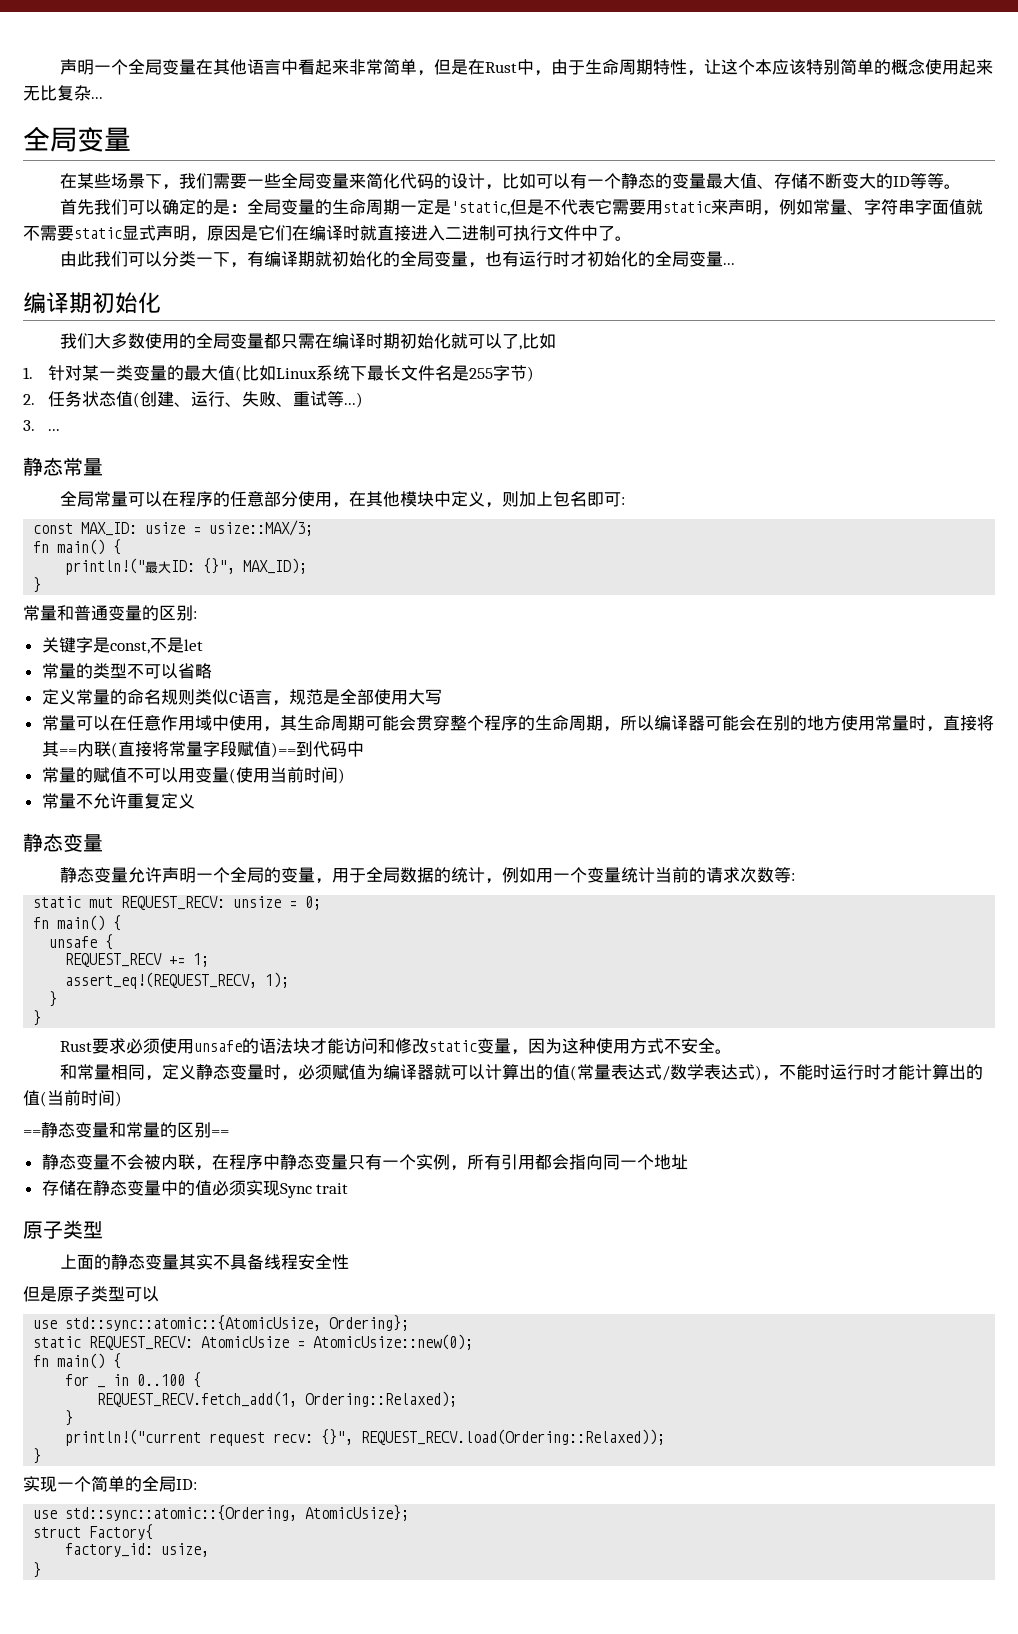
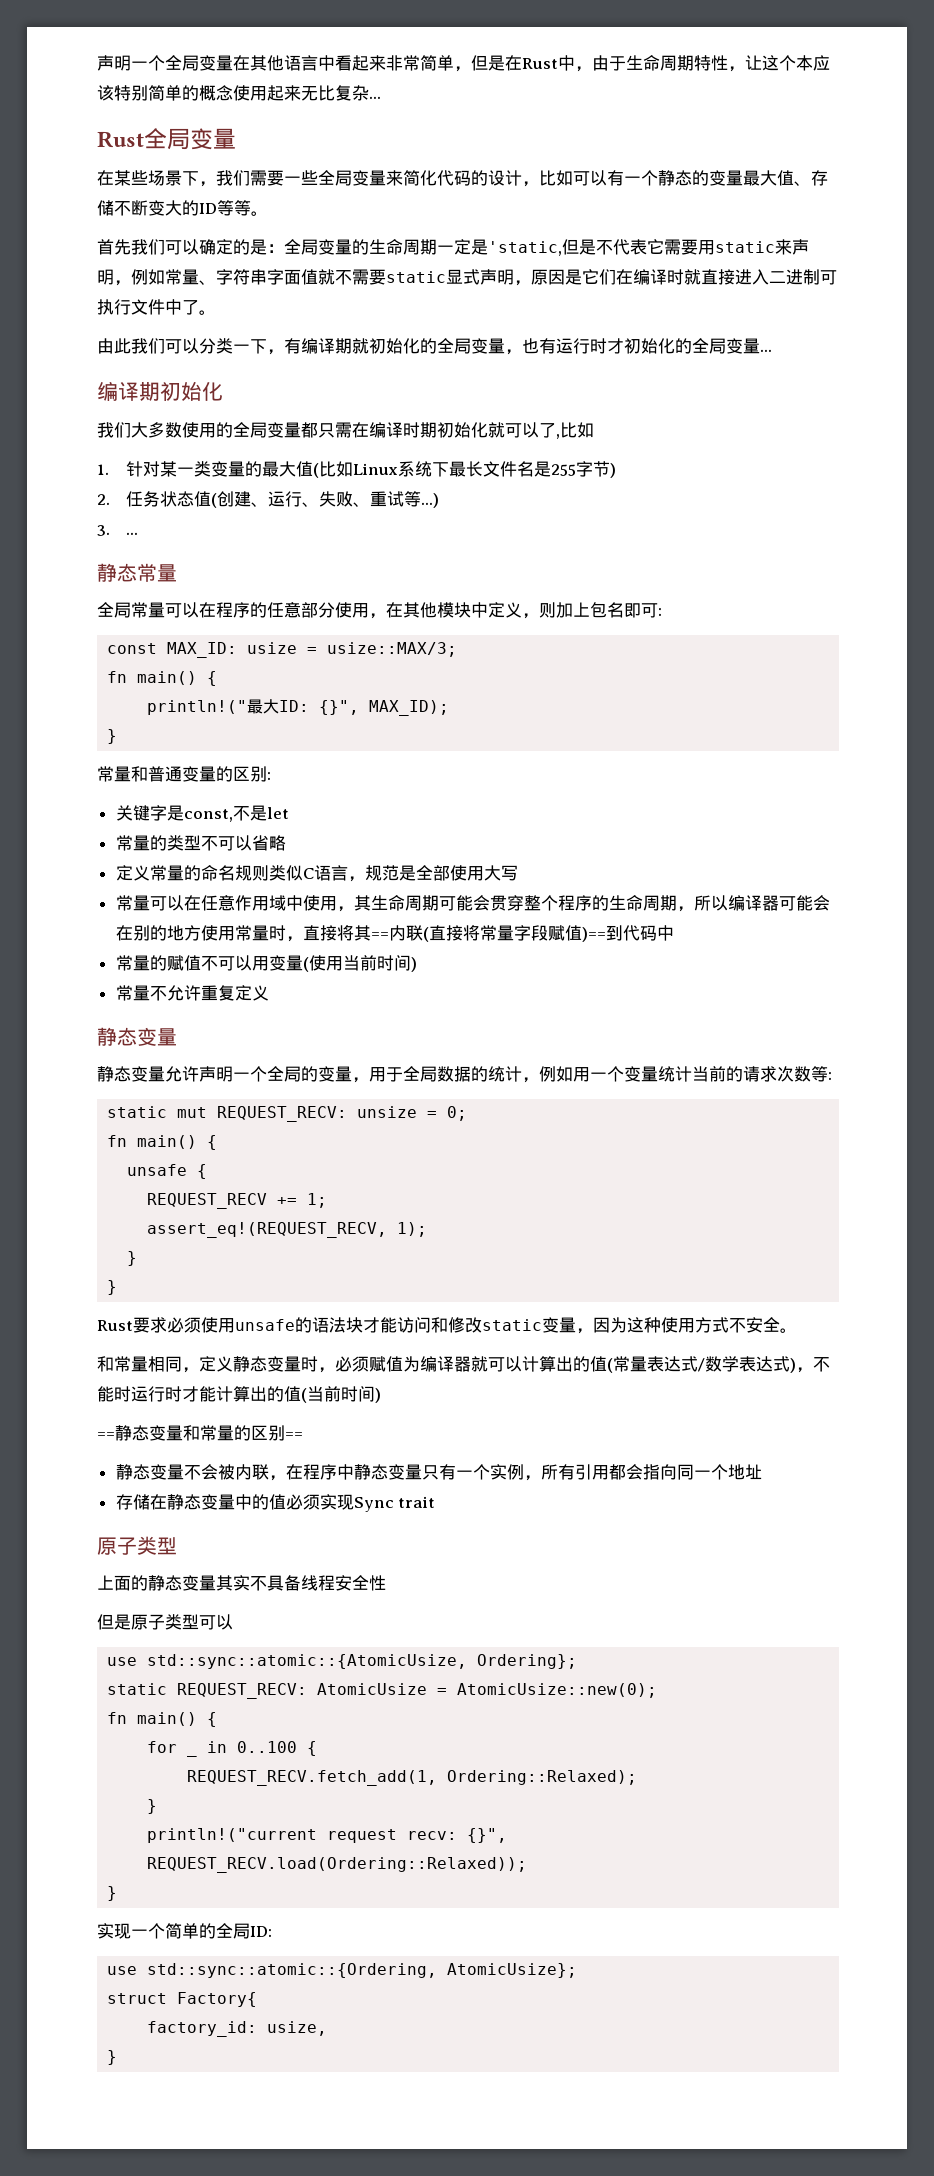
(103, 98) none -> [97,131,144,148] Rust

